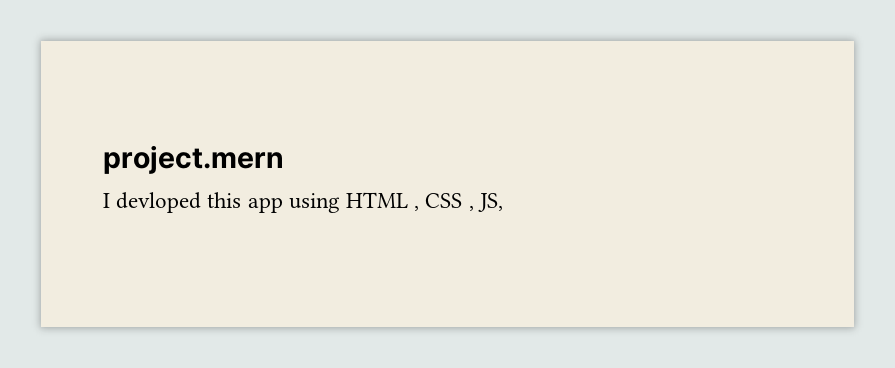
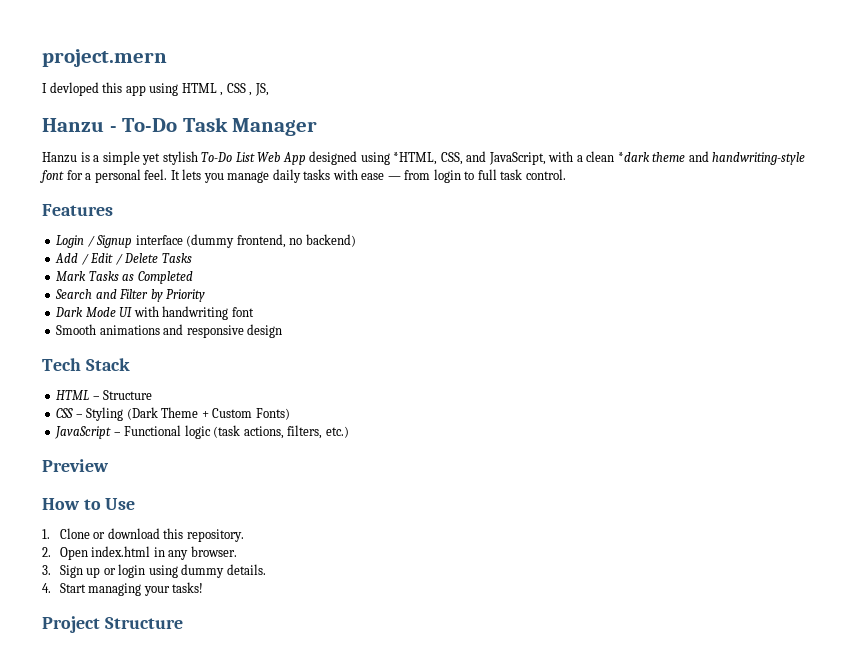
(503, 202) none -> [42,117,318,136] [42,151,806,165] [40,169,566,183] [42,204,113,216] [56,234,356,248] [55,253,192,265] [56,271,193,284] [55,289,206,302] [55,306,254,320] [56,324,283,338] [42,358,130,371] [56,390,153,400] [56,407,290,421] [55,425,349,439] [42,459,109,472] [42,498,136,510] [42,528,244,542] [42,546,237,560] [42,564,266,578] [42,582,204,596] [42,616,183,633] // Hanzu - To-Do Task Manager // Hanzu is a simple yet stylish To-Do List Web App designed using *HTML, CSS, and JavaScript, with a clean *dark theme and handwriting-style font for a personal feel. It lets you manage daily tasks with ease — from login to full task control. // Features // Login / Signup interface (dummy frontend, no backend) // Add / Edit / Delete Tasks // Mark Tasks as Completed // Search and Filter by Priority // Dark Mode UI with handwriting font // Smooth animations and responsive design // Tech Stack // HTML – Structure // CSS – Styling (Dark Theme + Custom Fonts) // JavaScript – Functional logic (task actions, filters, etc.) // Preview // How to Use // 1. Clone or download this repository. // 2. Open index.html in any browser. // 3. Sign up or login using dummy details. // 4. Start managing your tasks! // Project Structure

